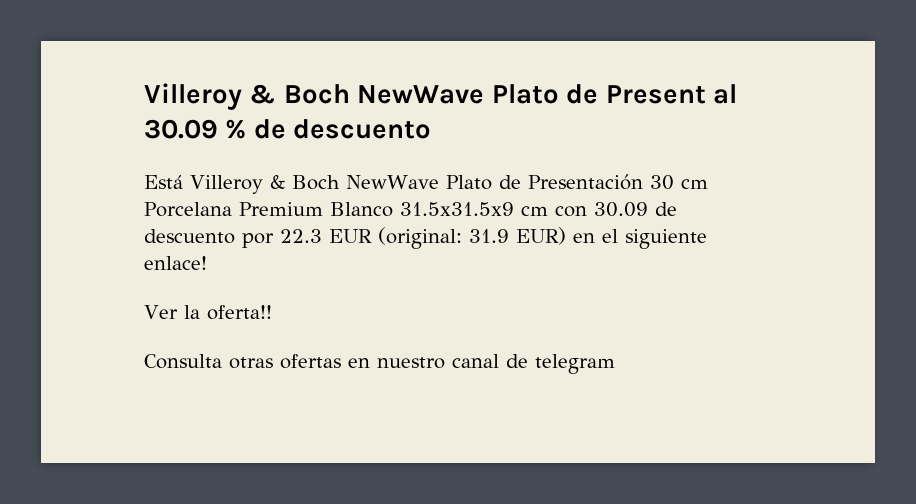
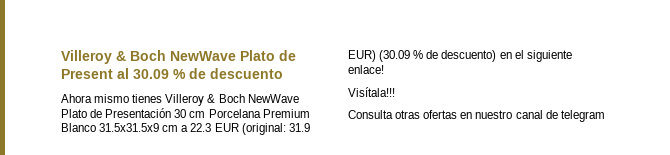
[144,175,183,189] Está -> [61,94,163,103] Ahora mismo tienes
[554,202,677,217] [144,229,274,248] con 30.09 de descuento por -> [181,125,189,132] a
(566, 236) none -> [379,50,497,62] (30.09 % de descuento)
[144,305,272,320] Ver la oferta!! -> [348,87,395,97] Visítala!!!

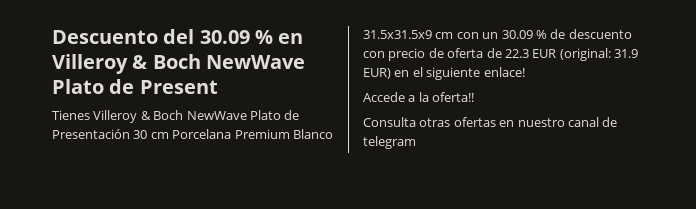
(61, 57) none -> [52,29,304,44] Descuento del 30.09 % en
[117,68,283,79] [61,94,163,103] al 30.09 % de descuento // Ahora mismo tienes -> [52,110,90,120] // Tienes
[181,125,189,132] a -> [456,29,632,39] [363,48,502,61] con un 30.09 % de descuento con precio de oferta de
[379,50,497,62] (30.09 % de descuento) -> (391, 73) none
[348,87,395,97] Visítala!!! -> [363,92,475,102] Accede a la oferta!!

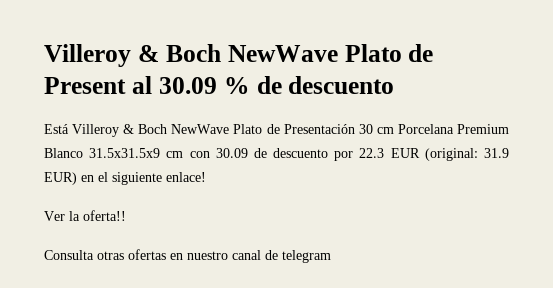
[52,29,304,44] Descuento del 30.09 % en -> (44, 55) none
[52,110,90,120] // Tienes -> [131,76,395,94] [44,124,69,134] al 30.09 % de descuento // Está
[482,29,632,39] [363,48,502,61] un 30.09 % de descuento con precio de oferta de -> [215,148,354,161] 30.09 de descuento por
[363,92,416,102] Accede a -> [44,211,65,221] Ver

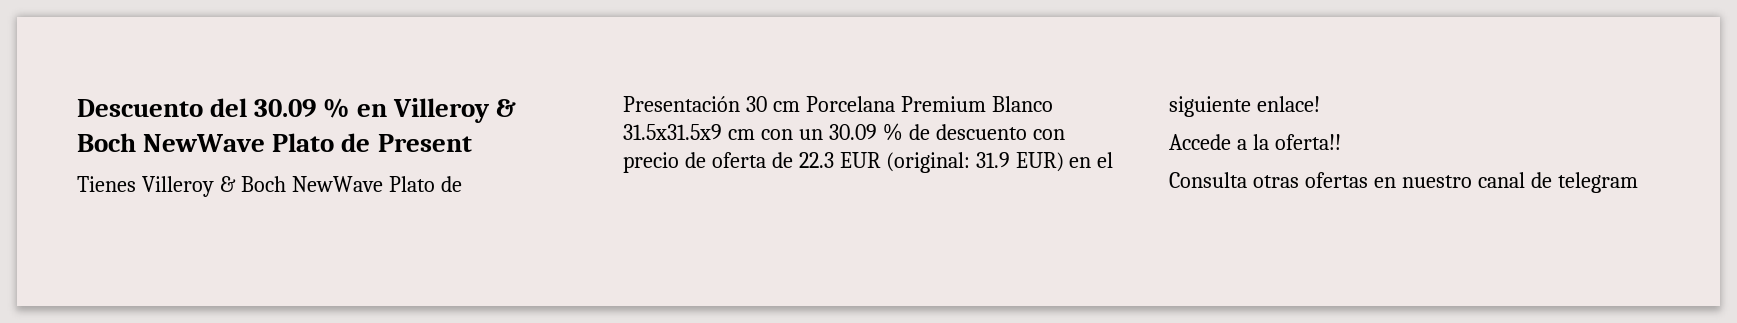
(44, 55) none -> [77,98,387,118] Descuento del 30.09 % en
[131,76,395,94] [44,124,69,134] al 30.09 % de descuento // Está -> [77,176,136,192] // Tienes
[215,148,354,161] 30.09 de descuento por -> [798,123,1065,141] [623,152,793,173] un 30.09 % de descuento con precio de oferta de
[44,211,65,221] Ver -> [1169,134,1247,150] Accede a

